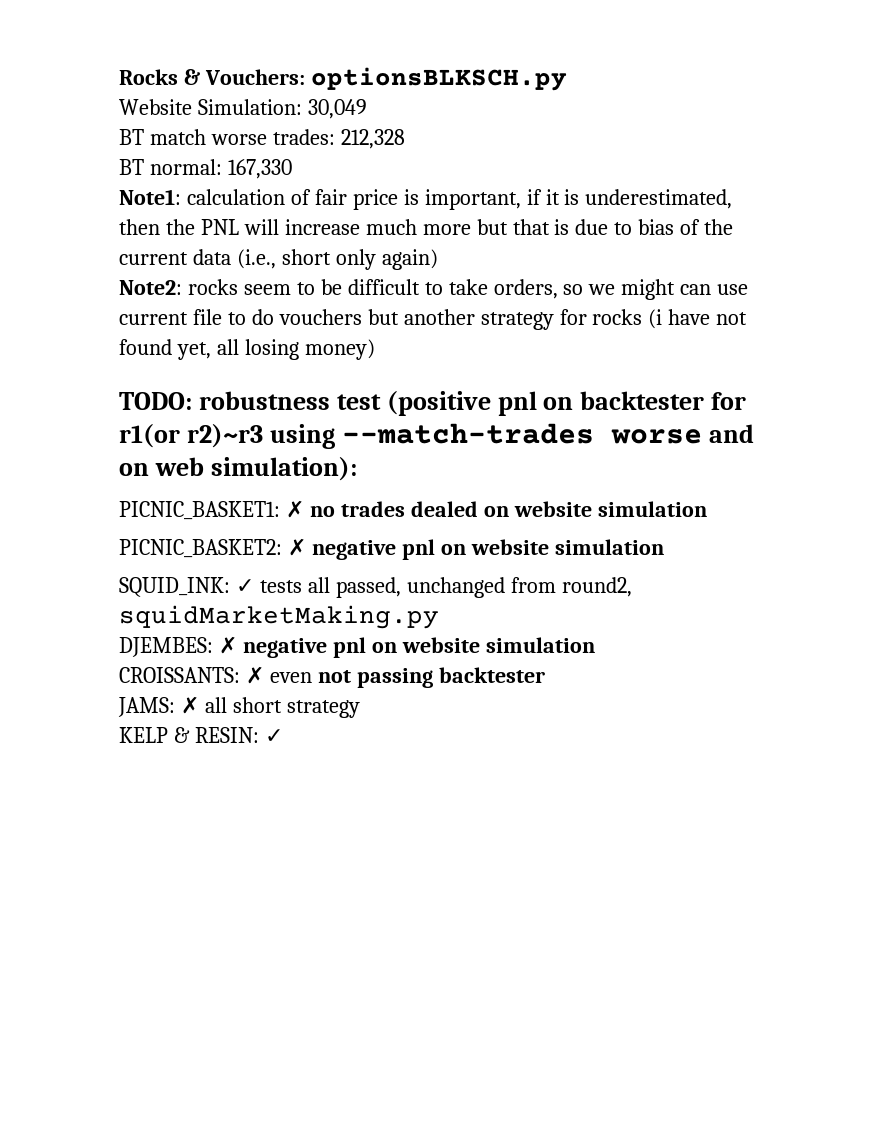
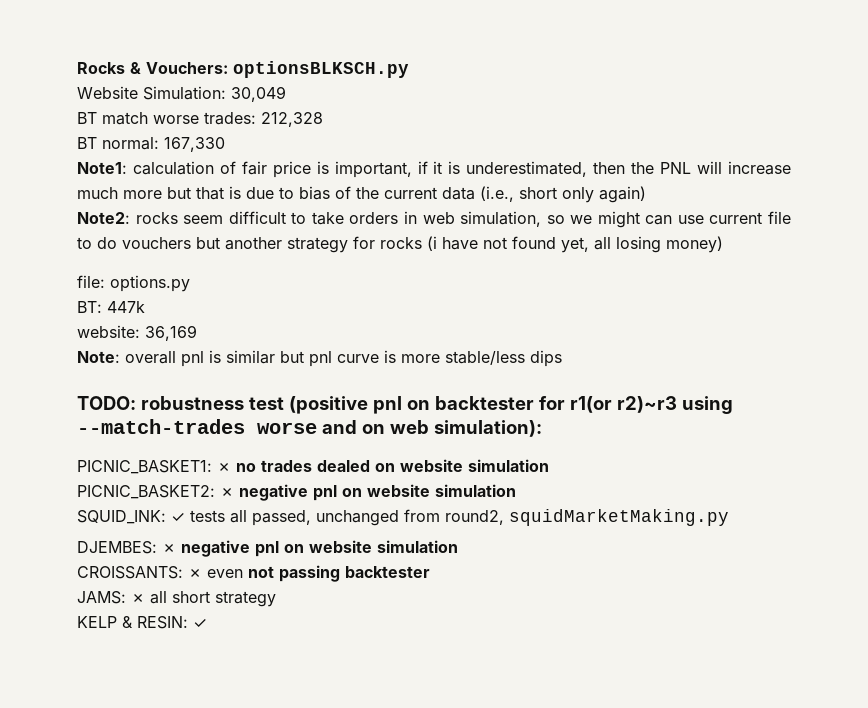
[296,279,342,295] to be -> (224, 219) none
[493,279,558,299] orders, -> [349,211,542,227] orders in web simulation,
(375, 349) none -> [77,275,190,292] [77,301,145,313] [77,325,197,341] [77,350,562,367] // file: options.py // BT: 447k // website: 36,169 // Note: overall pnl is similar but pnl curve is more stable/less dips

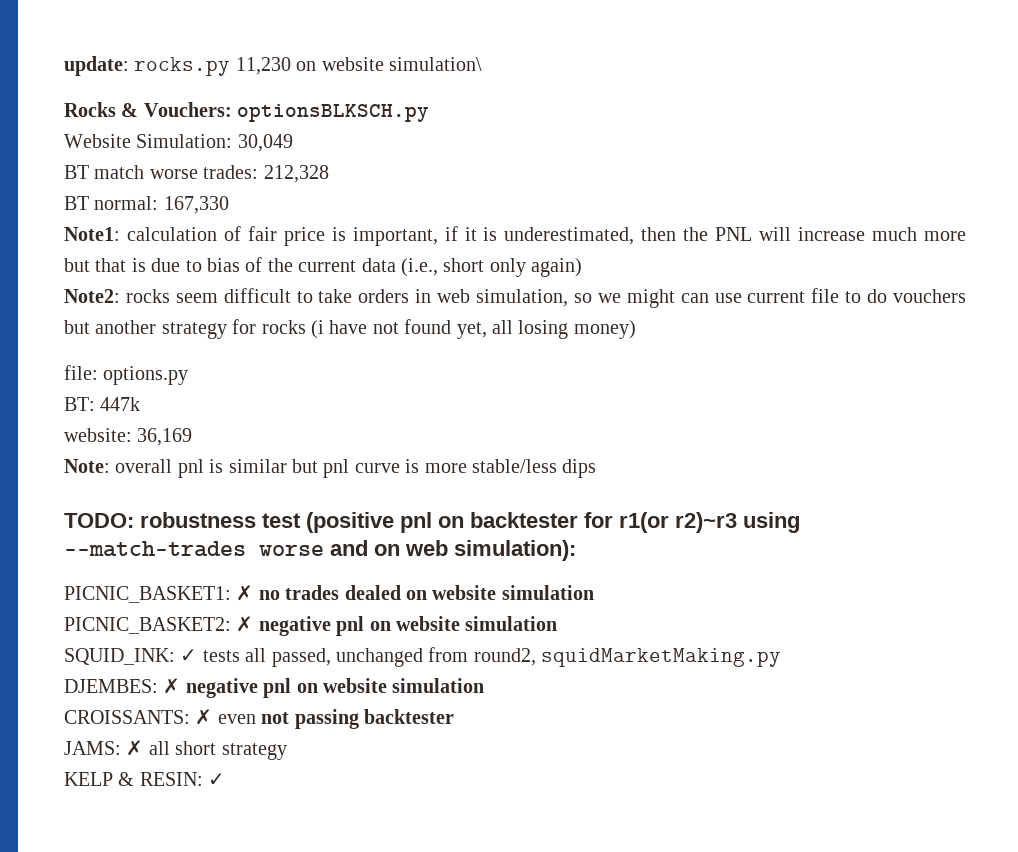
(77, 68) none -> [64,56,482,76] update: rocks.py 11,230 on website simulation\ //

